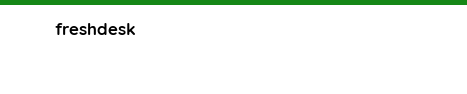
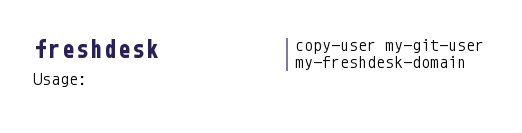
(136, 29) none -> [33,73,87,87] [294,39,484,54] [294,56,466,70] // Usage: // copy-user my-git-user my-freshdesk-domain

